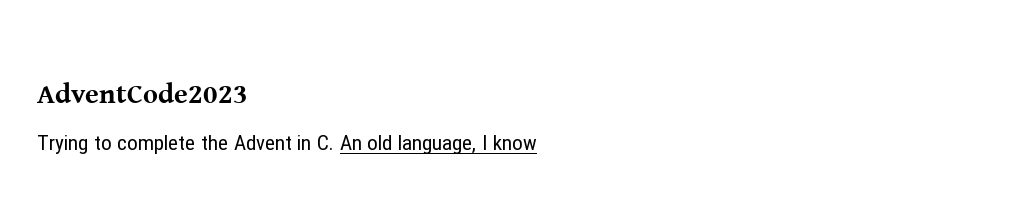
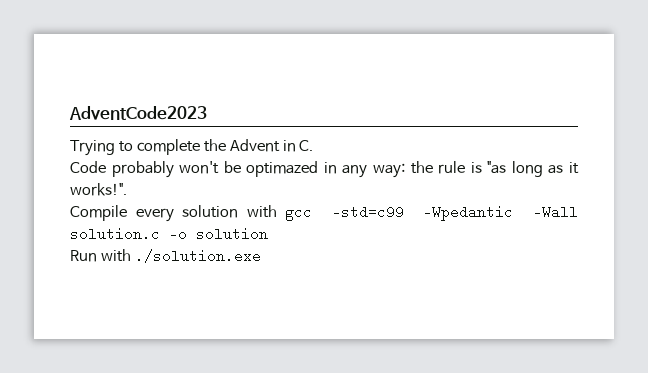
[339,135,538,154] An old language, I know -> [70,161,579,178] [70,183,127,196] [70,205,578,222] [70,227,268,241] [70,249,261,263] // Code probably won't be optimazed in any way: the rule is "as long as it works!". // Compile every solution with gcc -std=c99 -Wpedantic -Wall solution.c -o solution // Run with ./solution.exe

